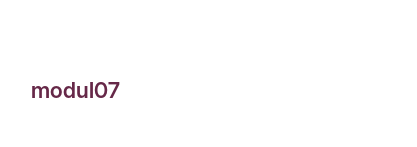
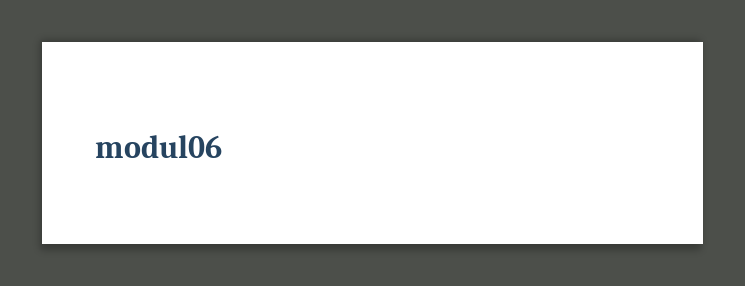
[31,82,120,98] modul07 -> [95,135,222,158] modul06

